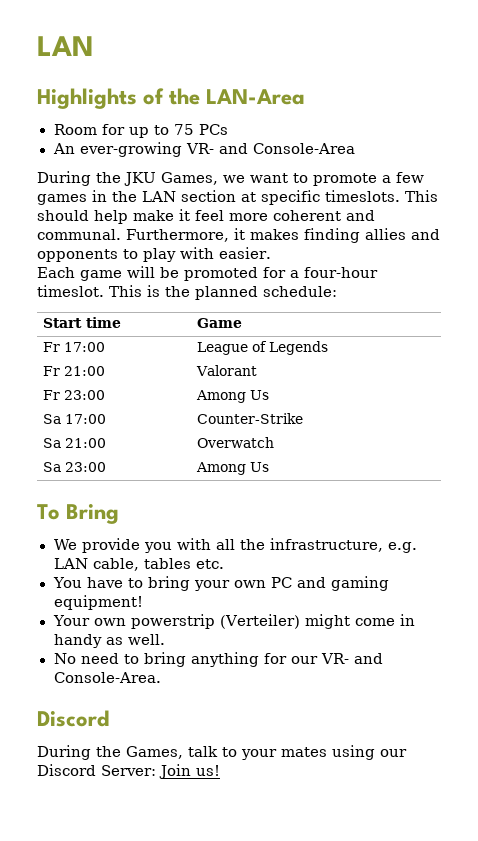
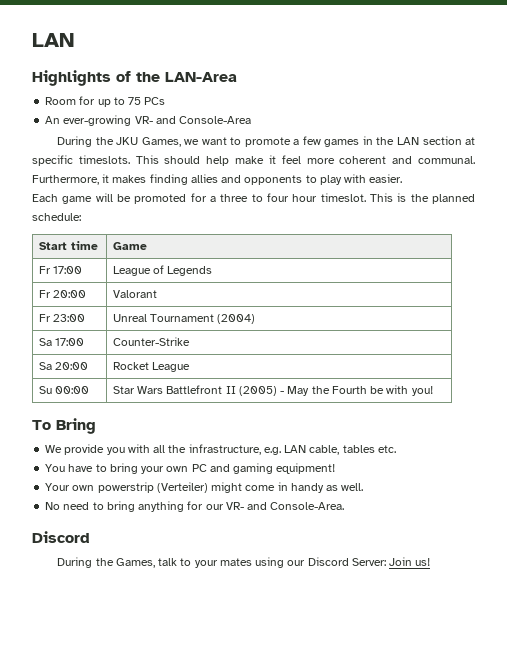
[304,267,378,278] four-hour -> [220,193,318,202] three to four hour
[64,366,106,376] 21:00 -> [53,290,87,298] 20:00
[196,390,270,403] Among Us -> [113,314,256,324] Unreal Tournament (2004)
[65,438,107,448] [197,437,275,448] [43,462,107,472] [196,462,270,475] 21:00 | Overwatch // Sa 23:00 | Among Us -> [55,362,89,370] [113,362,191,372] [39,386,90,394] [113,385,433,396] 20:00 | Rocket League // Su 00:00 | Star Wars Battlefront II (2005) - May the Fourth be with you!

